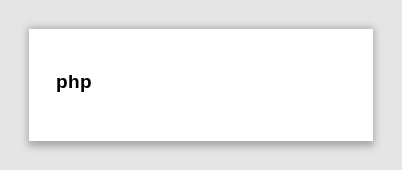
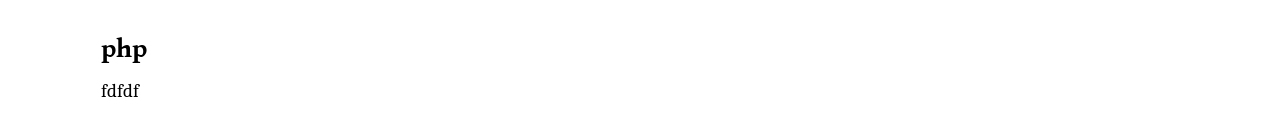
(92, 83) none -> [101,83,140,97] // fdfdf

